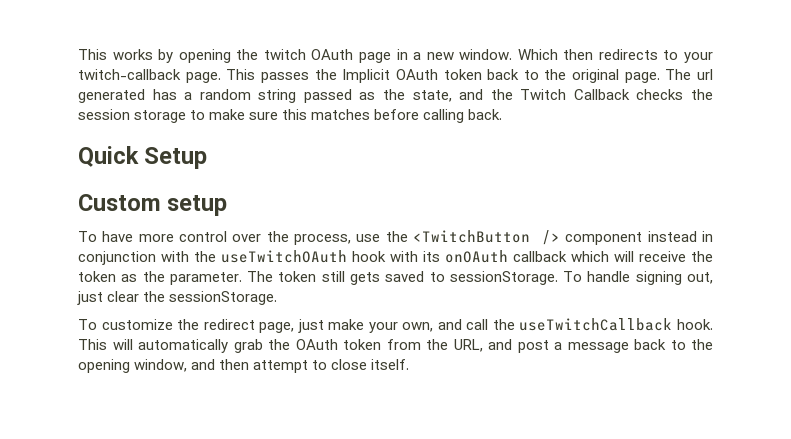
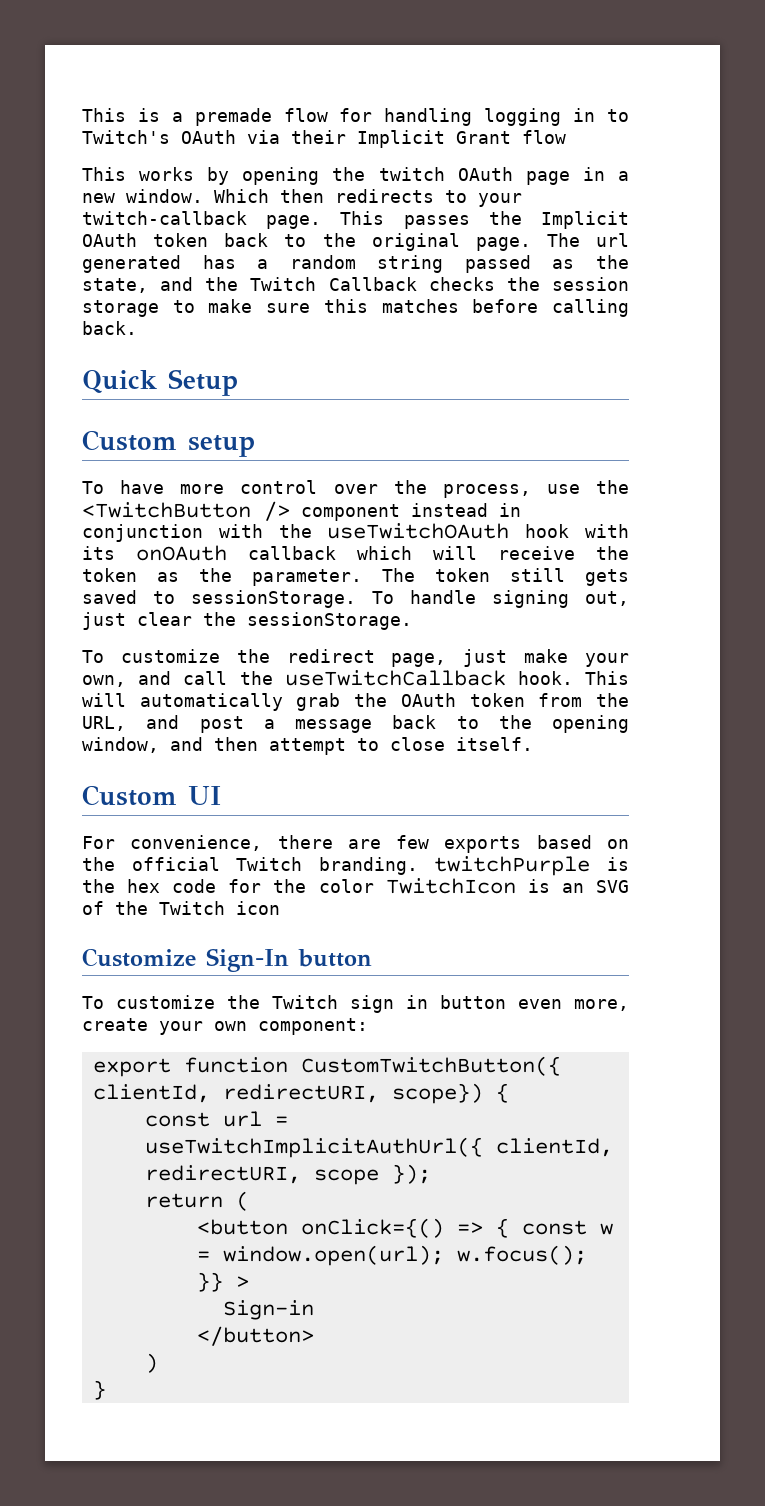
[78,49,107,60] This -> [82,108,630,126] [82,130,566,148] [82,167,126,181] This is a premade flow for handling logging in to Twitch's OAuth via their Implicit Grant flow // This
(410, 364) none -> [82,785,221,806] [82,835,629,853] [82,856,629,876] [82,878,629,894] [82,901,280,915] [82,948,372,972] [82,995,629,1013] [82,1018,368,1035] [92,1056,561,1077] [92,1083,509,1104] [144,1111,288,1127] [144,1137,613,1158] [144,1164,431,1185] [144,1191,249,1211] [196,1218,613,1238] [196,1245,587,1266] [196,1272,249,1292] [222,1300,314,1320] [196,1326,314,1346] [144,1353,158,1373] [92,1380,106,1400] // Custom UI // For convenience, there are few exports based on the official Twitch branding. twitchPurple is the hex code for the color TwitchIcon is an SVG of the Twitch icon // Customize Sign-In button // To customize the Twitch sign in button even more, create your own component: // export function CustomTwitchButton({ clientId, redirectURI, scope}) { // const url = useTwitchImplicitAuthUrl({ clientId, redirectURI, scope }); // return ( // <button onClick={() => { const w = window.open(url); w.focus(); }} > // Sign-in // </button> // ) // }

